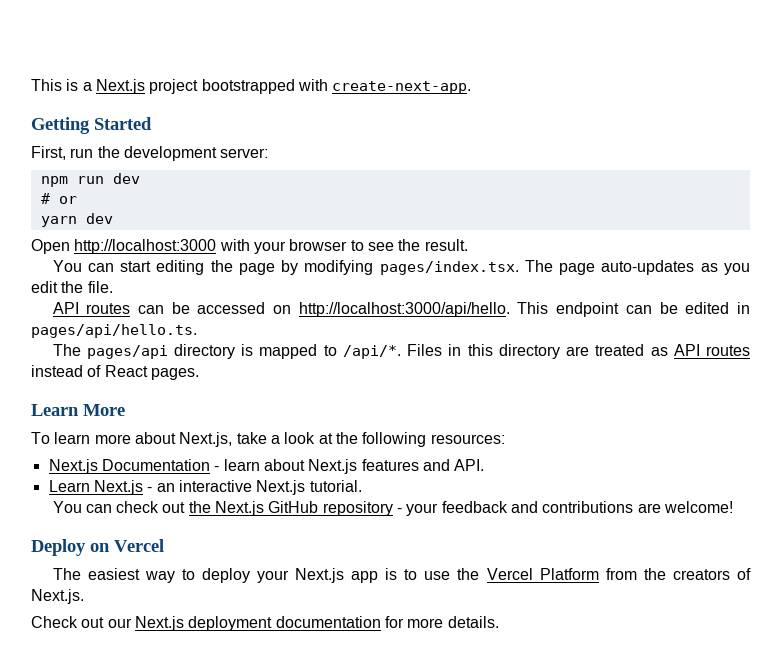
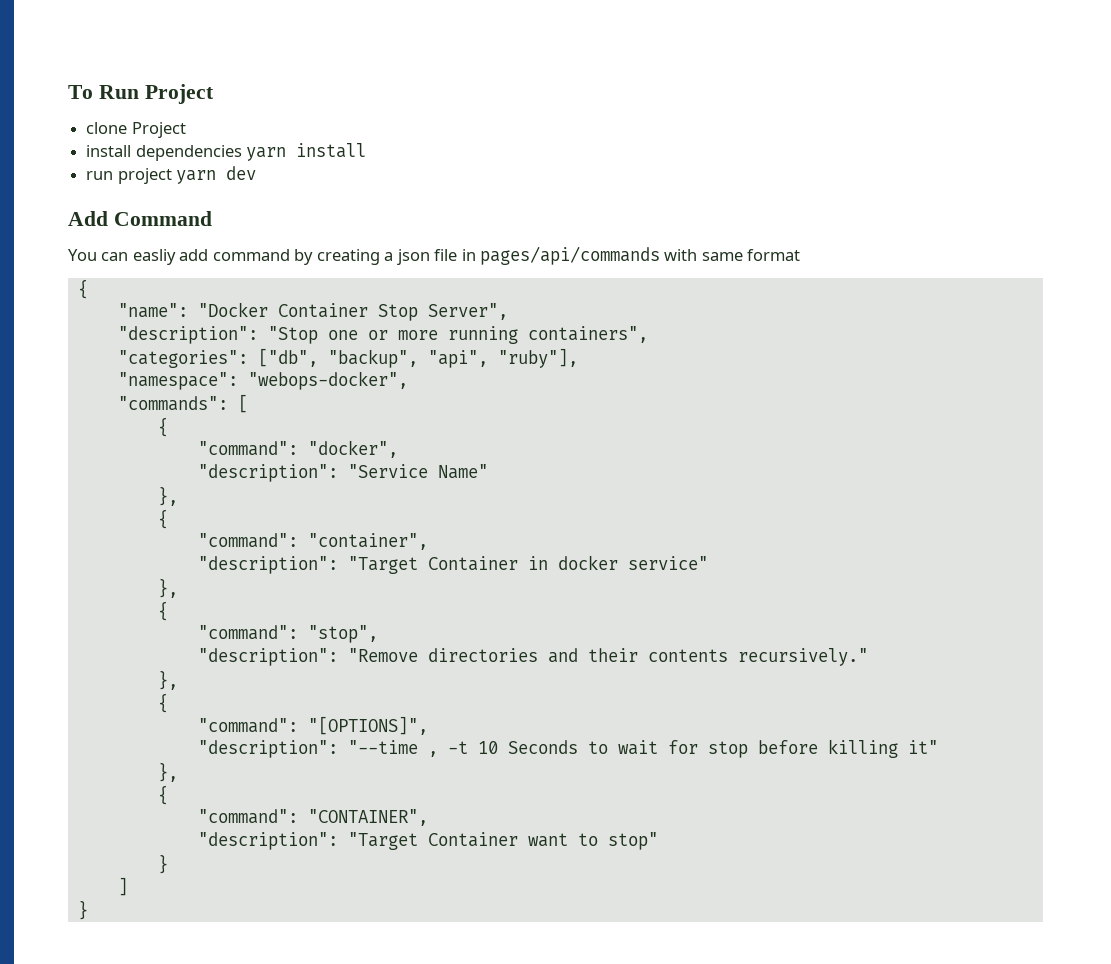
[31,79,472,94] [31,117,152,134] [31,146,269,161] [40,173,140,187] [40,193,77,204] [40,213,113,227] [31,239,468,254] [52,260,750,275] [31,281,113,293] [52,302,750,317] [31,324,197,338] [52,344,750,359] [31,365,199,380] [31,404,125,416] [31,432,505,447] [48,459,485,474] [48,480,362,495] [52,501,734,516] [31,539,164,556] [52,568,752,583] [31,589,84,604] [31,616,499,631] This is a Next.js project bootstrapped with create-next-app. // Getting Started // First, run the development server: // npm run dev // # or // yarn dev // Open http://localhost:3000 with your browser to see the result. // You can start editing the page by modifying pages/index.tsx. The page auto-updates as you edit the file. // API routes can be accessed on http://localhost:3000/api/hello. This endpoint can be edited in pages/api/hello.ts. // The pages/api directory is mapped to /api/*. Files in this directory are treated as API routes instead of React pages. // Learn More // To learn more about Next.js, take a look at the following resources: // Next.js Documentation - learn about Next.js features and API. // Learn Next.js - an interactive Next.js tutorial. // You can check out the Next.js GitHub repository - your feedback and contributions are welcome! // Deploy on Vercel // The easiest way to deploy your Next.js app is to use the Vercel Platform from the creators of Next.js. // Check out our Next.js deployment documentation for more details. -> [68,84,214,104] [86,122,186,138] [86,143,367,161] [86,166,257,184] [68,211,212,226] [68,246,801,265] [77,279,88,299] [117,302,508,321] [117,326,648,344] [117,348,578,368] [117,371,408,390] [117,394,248,413] [157,417,168,437] [197,440,398,458] [197,464,488,482] [157,486,178,506] [157,509,168,529] [197,533,428,550] [197,555,708,574] [157,578,178,598] [157,601,168,621] [197,625,378,643] [197,648,868,666] [157,670,178,690] [157,693,168,713] [197,716,428,735] [197,739,938,758] [157,762,178,782] [157,785,168,805] [197,809,428,826] [197,832,658,850] [157,854,168,874] [117,877,128,896] [77,900,88,920] To Run Project // clone Project // install dependencies yarn install // run project yarn dev // Add Command // You can easliy add command by creating a json file in pages/api/commands with same format // { // "name": "Docker Container Stop Server", // "description": "Stop one or more running containers", // "categories": ["db", "backup", "api", "ruby"], // "namespace": "webops-docker", // "commands": [ // { // "command": "docker", // "description": "Service Name" // }, // { // "command": "container", // "description": "Target Container in docker service" // }, // { // "command": "stop", // "description": "Remove directories and their contents recursively." // }, // { // "command": "[OPTIONS]", // "description": "--time , -t 10 Seconds to wait for stop before killing it" // }, // { // "command": "CONTAINER", // "description": "Target Container want to stop" // } // ] // }

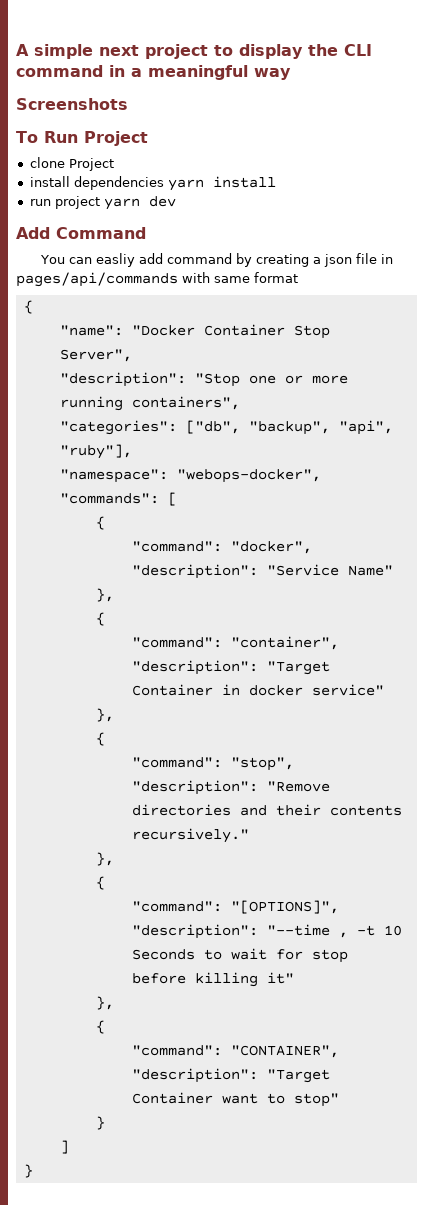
(68, 92) none -> [16,44,372,59] [16,65,291,80] [16,98,128,110] A simple next project to display the CLI command in a meaningful way // Screenshots //

